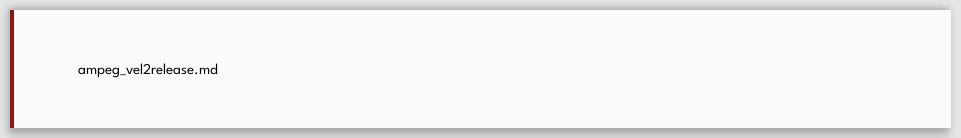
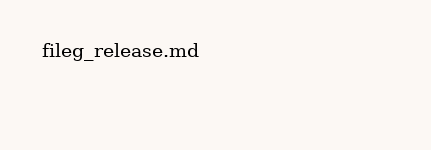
[78,63,218,78] ampeg_vel2release.md -> [42,43,199,61] fileg_release.md

